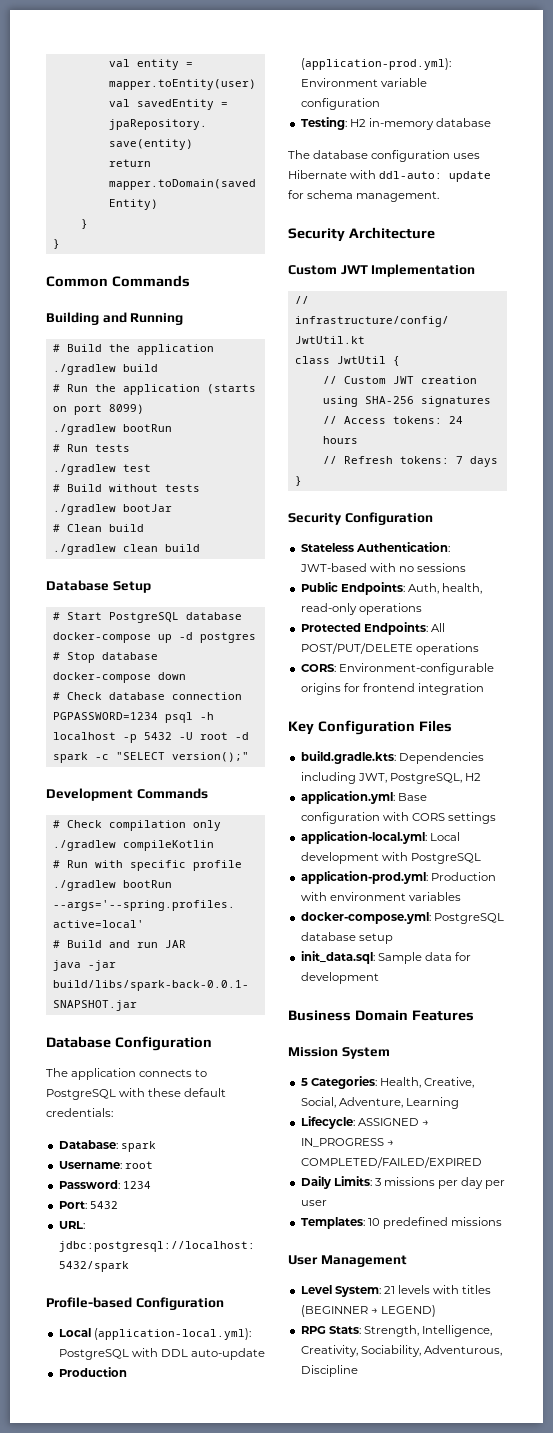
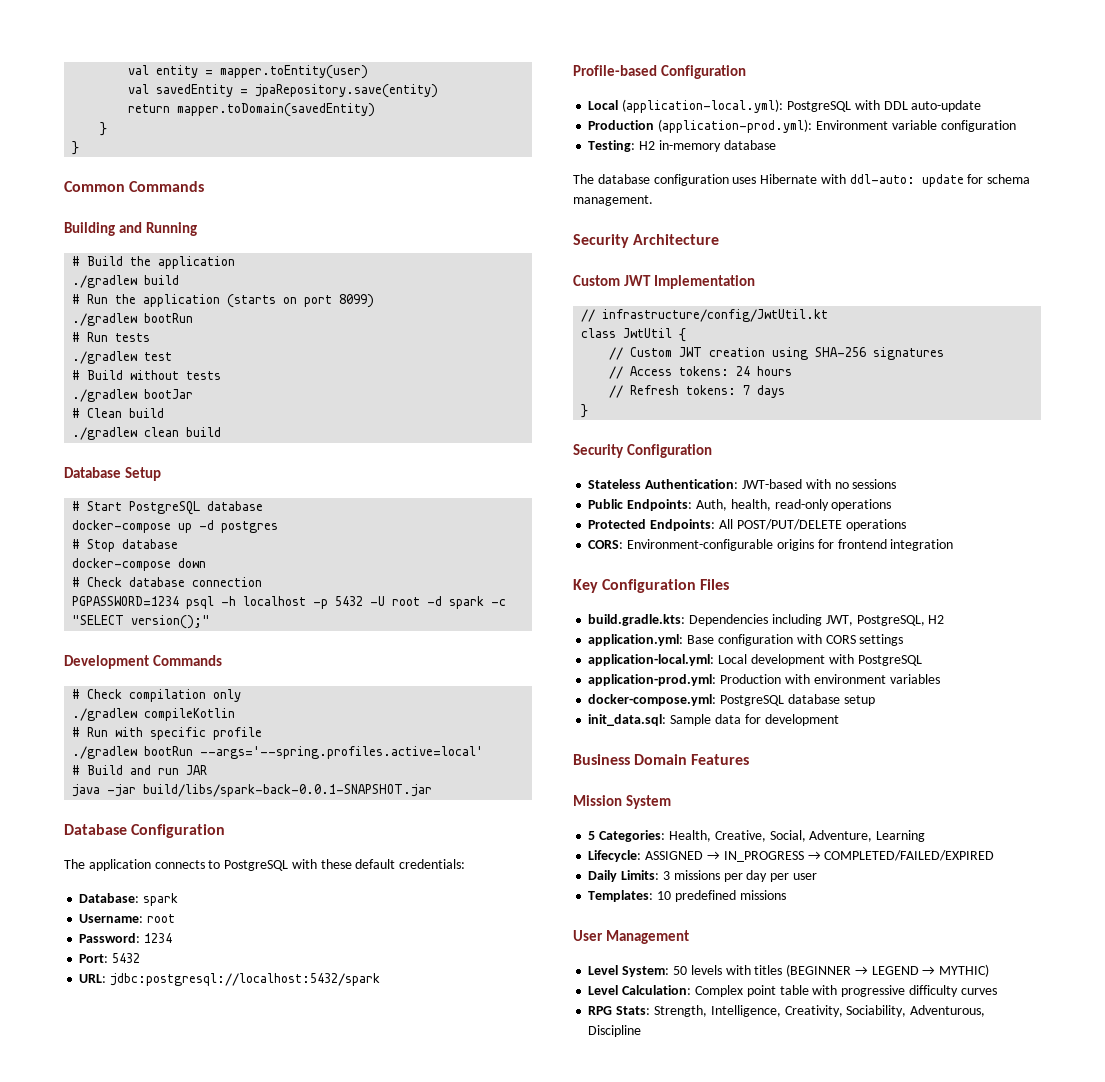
[383,1286,395,1294] 21 -> [672,966,687,975] 50
[380,1305,436,1317] LEGEND) -> [871,964,990,977] [588,985,997,997] LEGEND → MYTHIC) // Level Calculation: Complex point table with progressive difficulty curves

